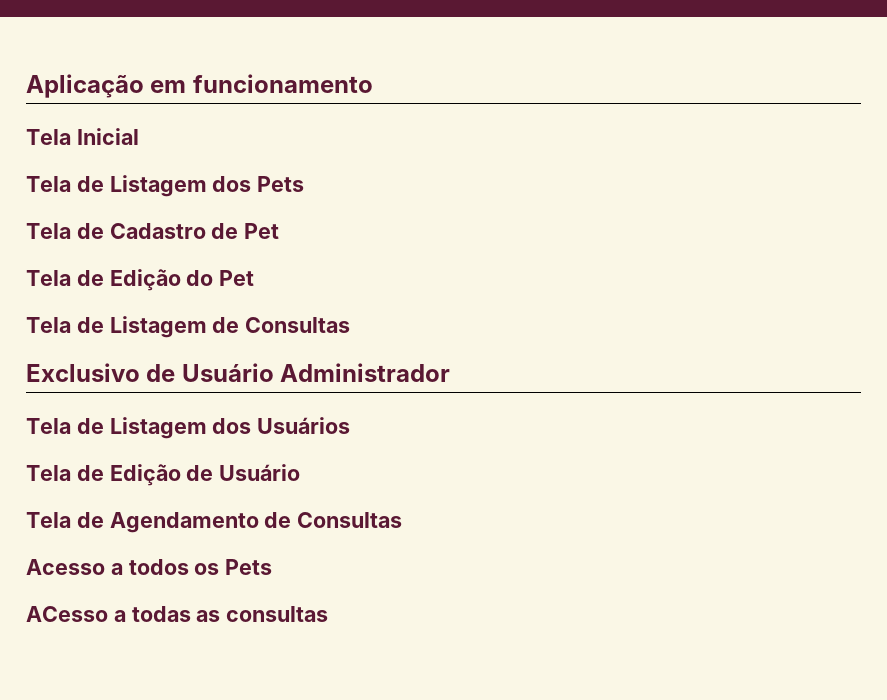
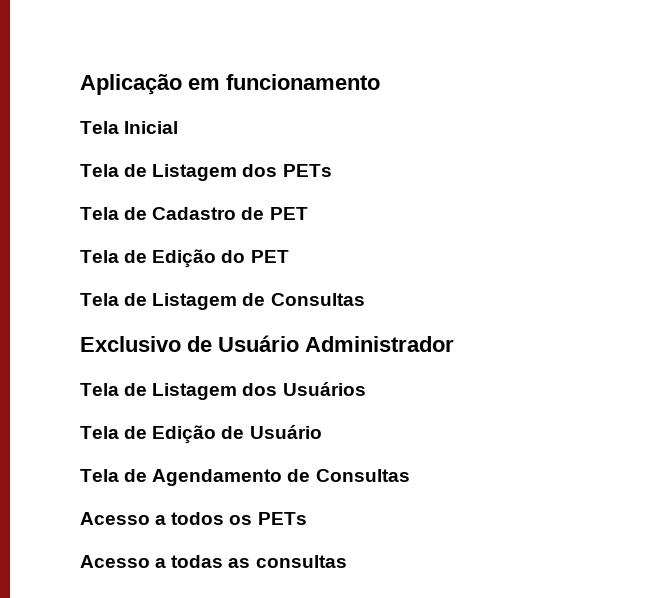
[257,176,305,192] Pets -> [282,164,332,177] PETs
[244,223,280,239] Pet -> [269,207,308,220] PET
[219,270,255,286] Pet -> [250,250,289,263] PET
[225,559,273,575] [26,606,108,622] Pets // ACesso -> [257,512,307,525] [80,555,150,568] PETs // Acesso

